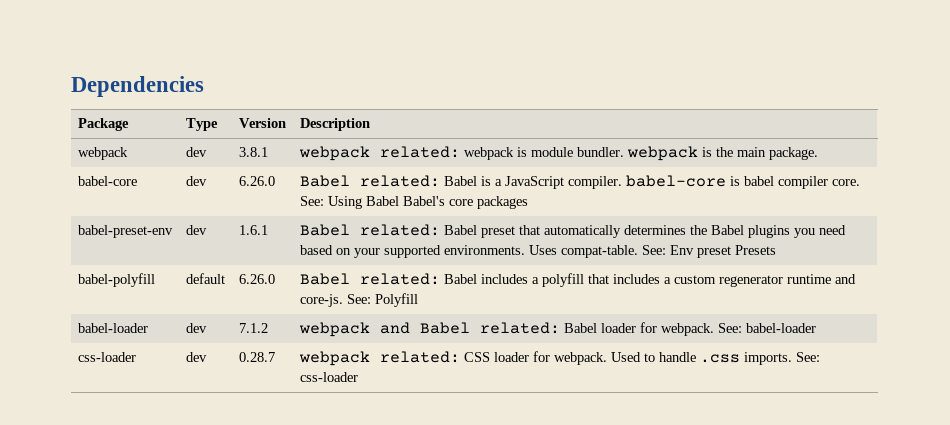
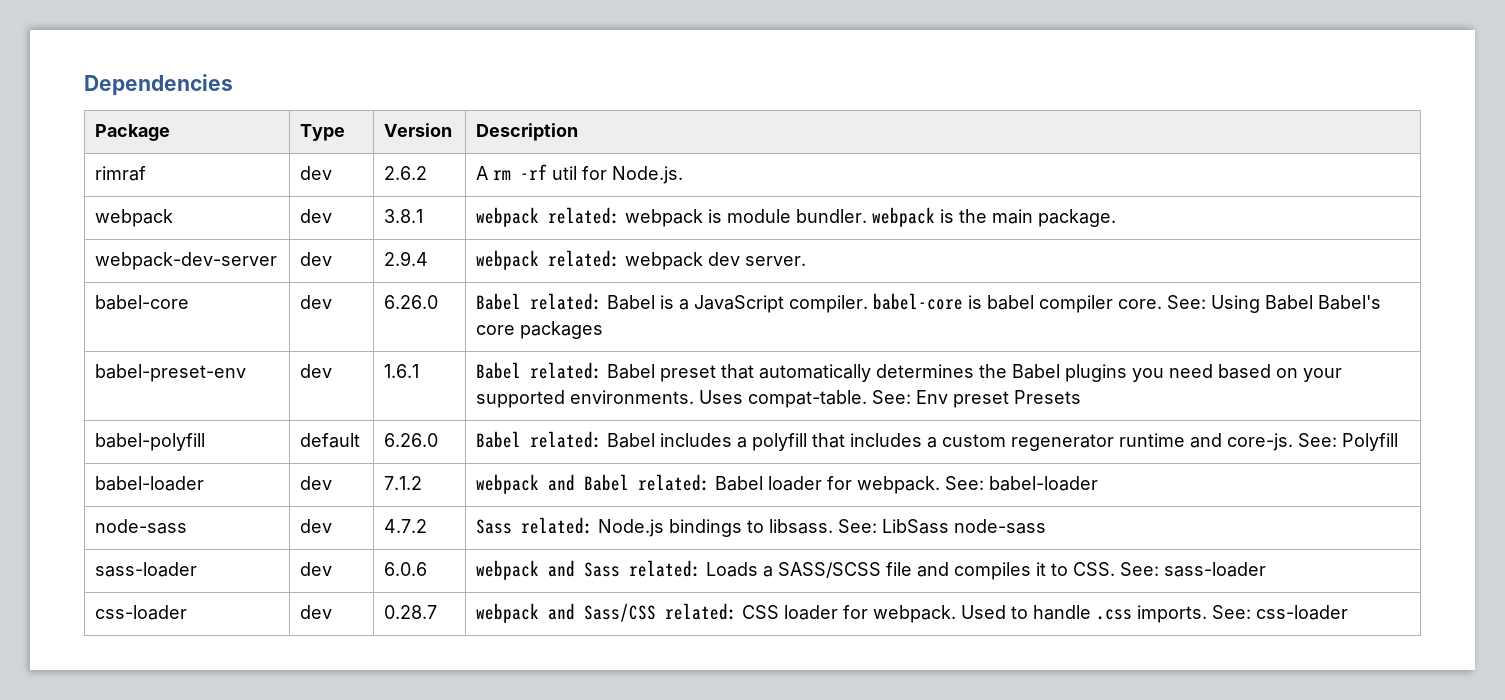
(370, 124) none -> [95,166,147,181] [300,166,333,180] [384,166,428,180] [476,164,684,184] // rimraf | dev | 2.6.2 | A rm -rf util for Node.js.
(818, 153) none -> [95,252,278,270] [300,252,333,266] [384,251,429,266] [476,250,807,270] // webpack-dev-server | dev | 2.9.4 | webpack related: webpack dev server.
(816, 328) none -> [95,519,188,534] [300,519,333,533] [384,519,428,533] [476,517,1047,537] [95,562,198,577] [300,562,333,576] [384,562,428,576] [476,560,1267,580] // node-sass | dev | 4.7.2 | Sass related: Node.js bindings to libsass. See: LibSass node-sass // sass-loader | dev | 6.0.6 | webpack and Sass related: Loads a SASS/SCSS file and compiles it to CSS. See: sass-loader
(370, 358) none -> [548,603,657,622] and Sass/CSS

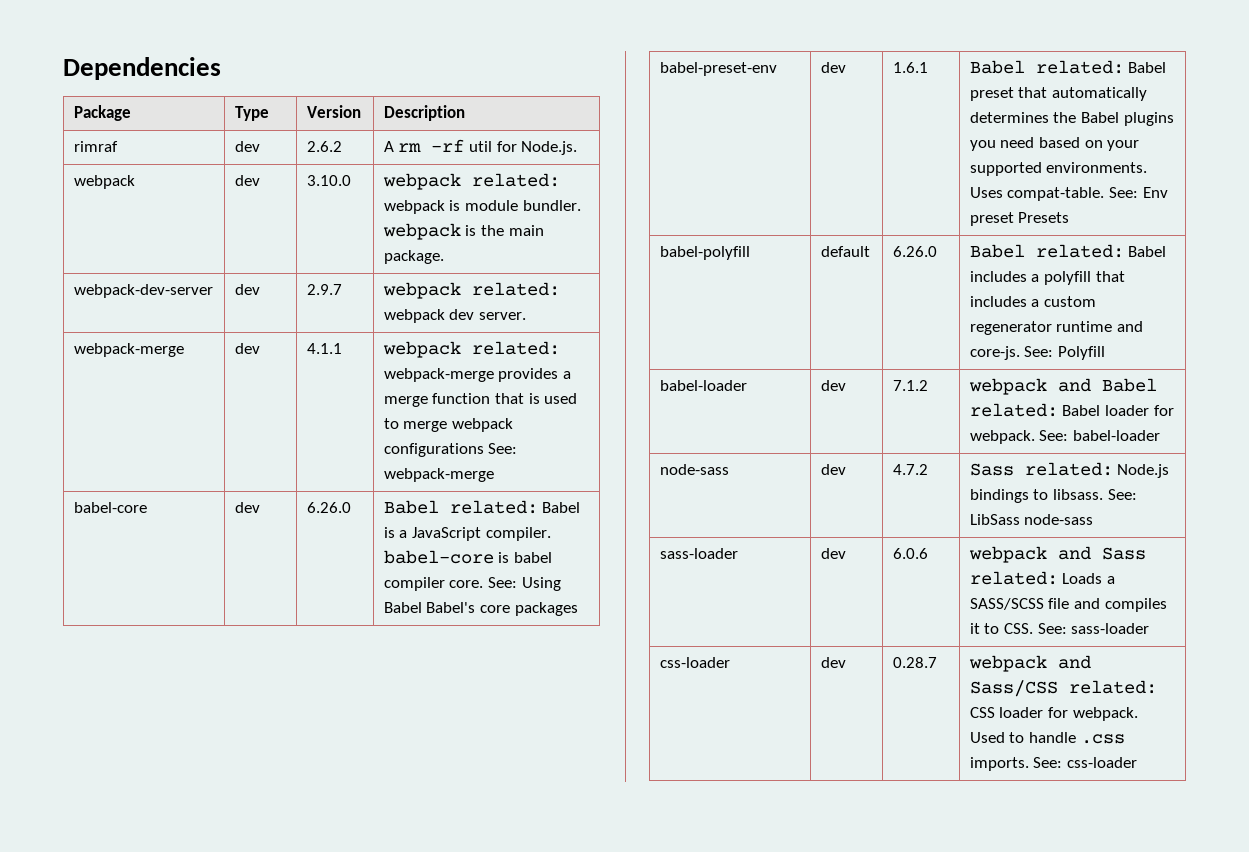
[384,209,424,223] 3.8.1 -> [306,175,351,186] 3.10.0
[384,251,429,266] 2.9.4 -> [306,284,342,295] 2.9.7
(807, 261) none -> [73,343,184,357] [234,343,260,354] [306,343,342,354] [382,341,560,358] [383,368,572,382] [383,393,578,407] [383,418,514,432] [383,443,518,457] [383,468,494,482] // webpack-merge | dev | 4.1.1 | webpack related: webpack-merge provides a merge function that is used to merge webpack configurations See: webpack-merge

